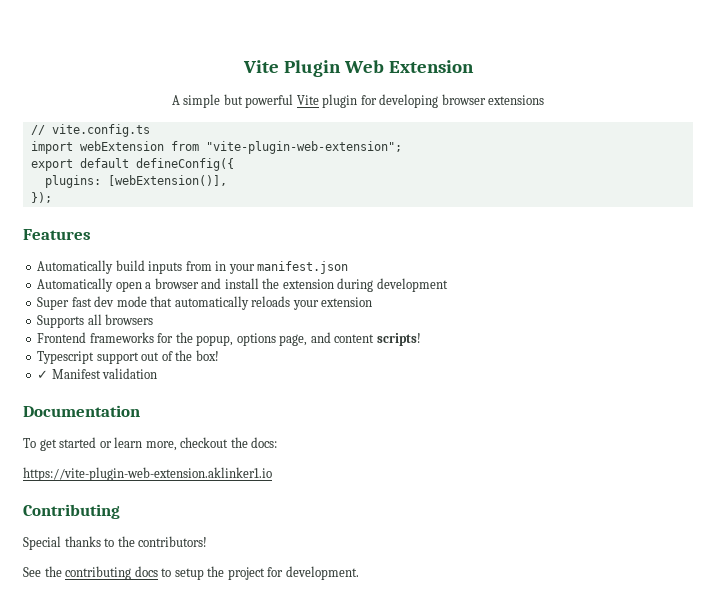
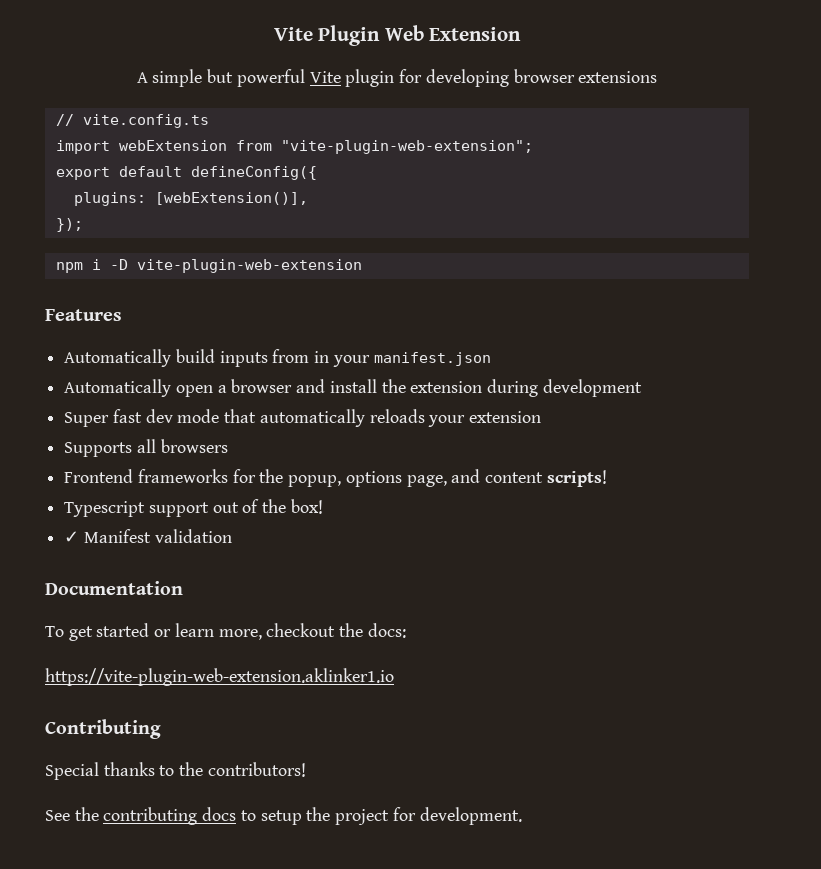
(52, 197) none -> [55,259,362,273] // npm i -D vite-plugin-web-extension

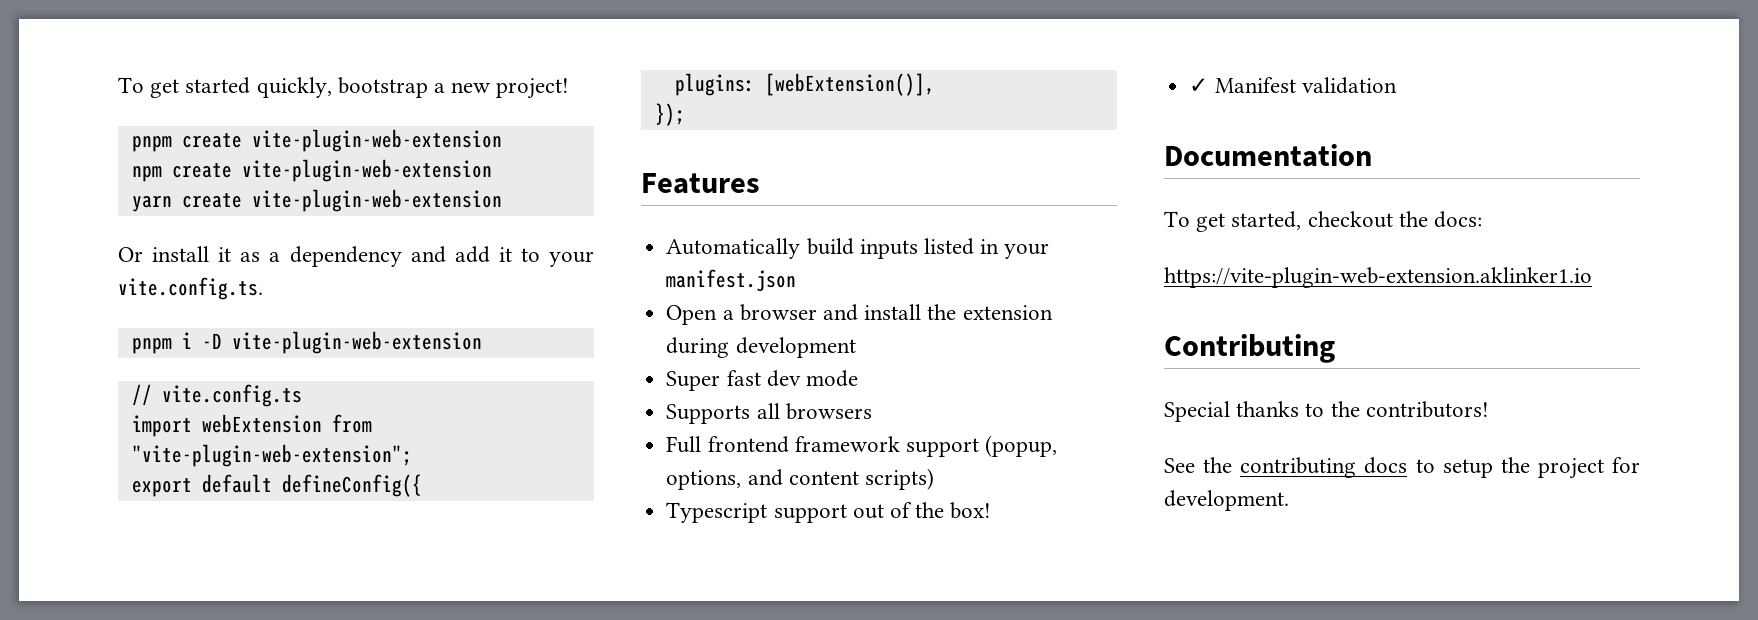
[273,25,522,46] [136,69,658,87] Vite Plugin Web Extension // A simple but powerful Vite plugin for developing browser extensions -> [118,77,570,99] [131,129,502,152] [131,159,492,182] [131,189,502,212] [118,246,595,267] [118,277,263,300] [131,331,482,354] To get started quickly, bootstrap a new project! // pnpm create vite-plugin-web-extension // npm create vite-plugin-web-extension // yarn create vite-plugin-web-extension // Or install it as a dependency and add it to your vite.config.ts. // pnpm i -D vite-plugin-web-extension
[55,259,362,273] // npm i -D vite-plugin-web-extension -> (685, 114) none
[272,349,310,363] from -> [923,238,974,255] listed
[64,379,213,397] Automatically open -> [666,305,718,325] Open
[224,409,542,427] [64,439,228,457] [64,469,447,487] that automatically reloads your extension // Supports all browsers // Frontend frameworks for the popup, options page, -> [666,403,872,424] [666,435,1058,457] [666,470,742,490] // Supports all browsers // Full frontend framework support (popup, options,
[546,470,607,487] scripts! -> [864,468,934,490] scripts)
[96,623,262,640] started or learn more, -> [1231,211,1302,230] started,

